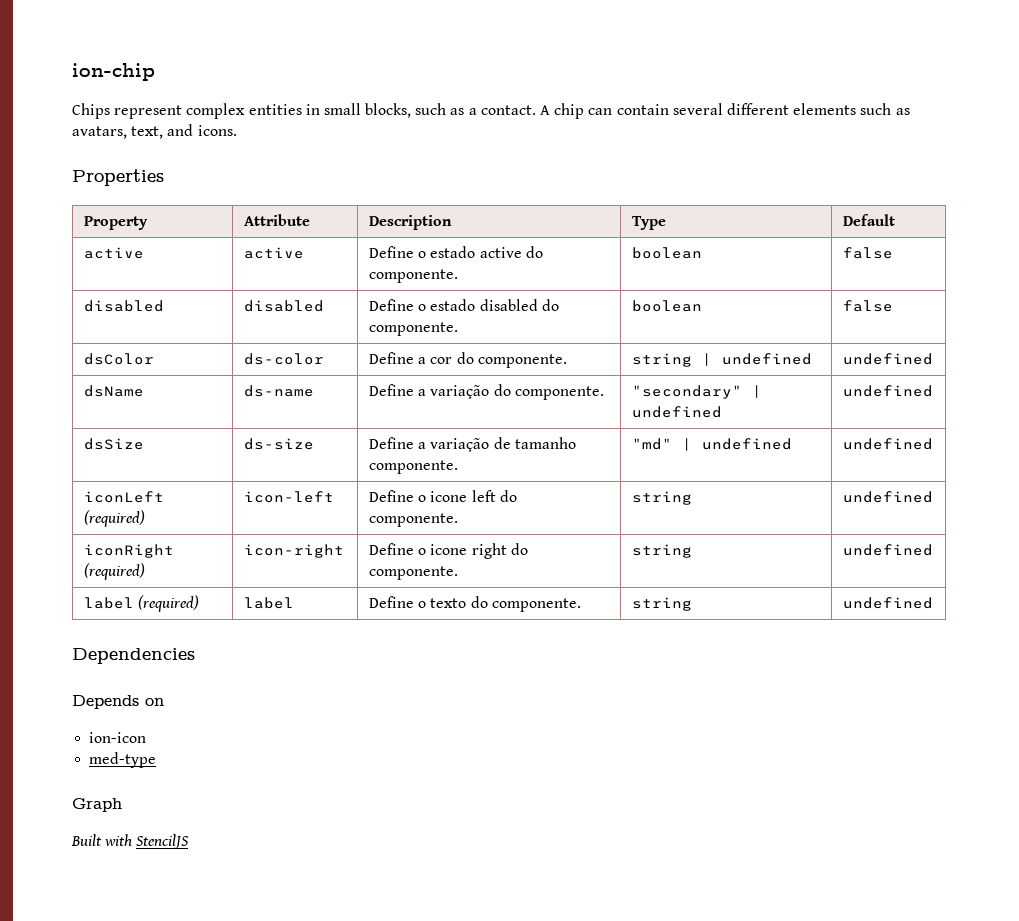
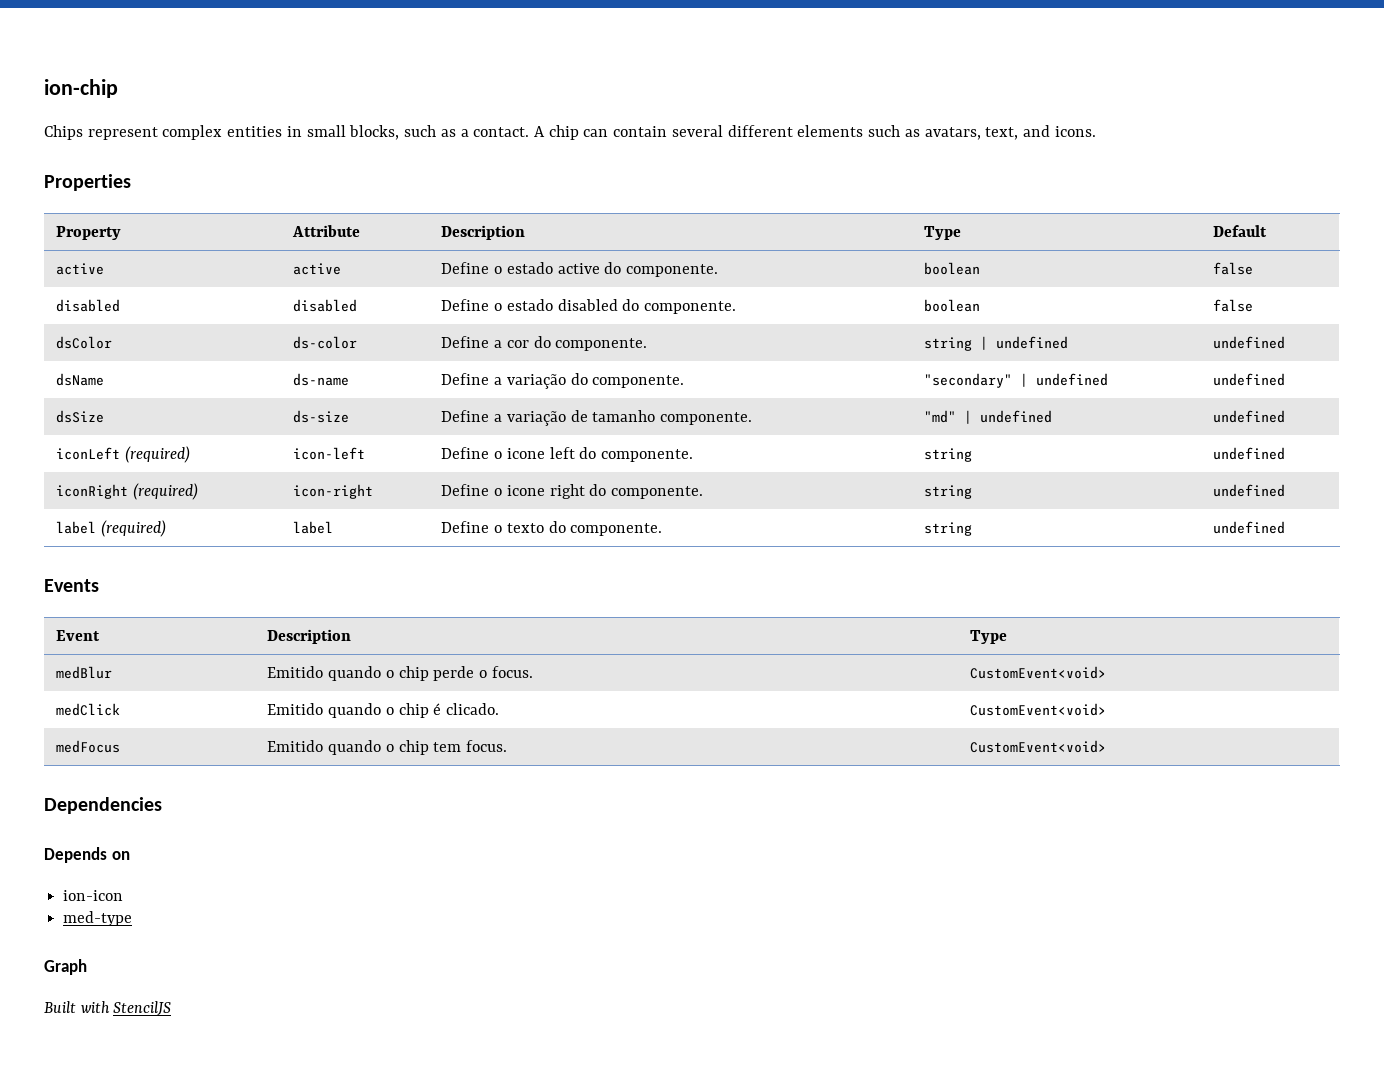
(933, 603) none -> [44,579,99,592] [56,630,101,641] [267,629,352,644] [970,630,1008,644] [56,666,113,679] [267,666,533,681] [970,666,1107,679] [56,703,121,716] [267,703,500,718] [970,703,1107,716] [56,740,121,753] [267,740,508,755] [970,740,1107,753] // Events // Event | Description | Type // medBlur | Emitido quando o chip perde o focus. | CustomEvent<void> // medClick | Emitido quando o chip é clicado. | CustomEvent<void> // medFocus | Emitido quando o chip tem focus. | CustomEvent<void>

